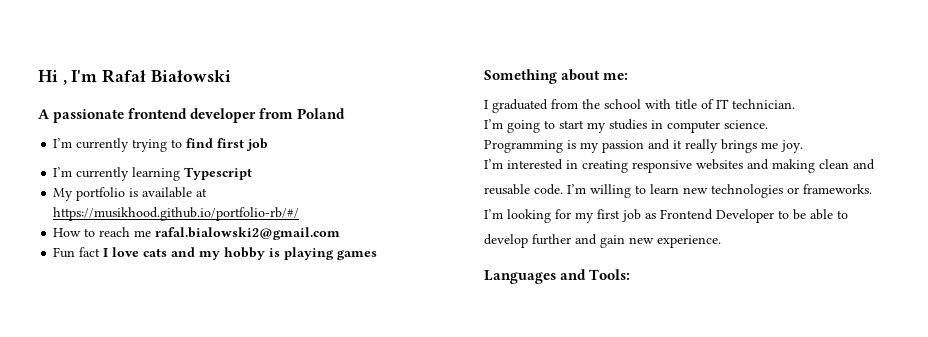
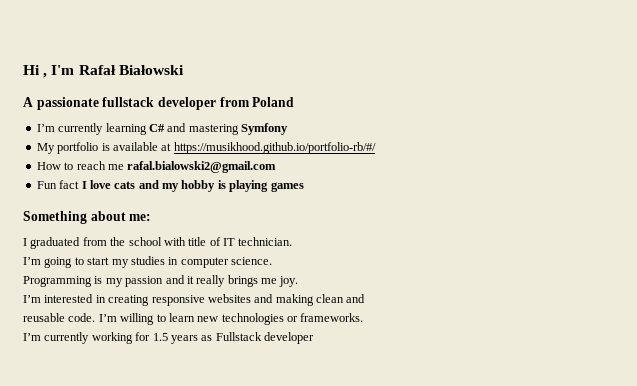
[128,108,188,119] frontend -> [102,97,155,107] fullstack
[53,138,269,152] // I’m currently trying to find first job -> (295, 102) none
[184,167,253,180] Typescript -> [148,123,288,135] C# and mastering Symfony
[507,209,848,223] [484,234,721,248] [484,269,631,284] looking for my first job as Frontend Developer to be able to // develop further and gain new experience. // Languages and Tools: -> [44,332,314,344] currently working for 1.5 years as Fullstack developer

